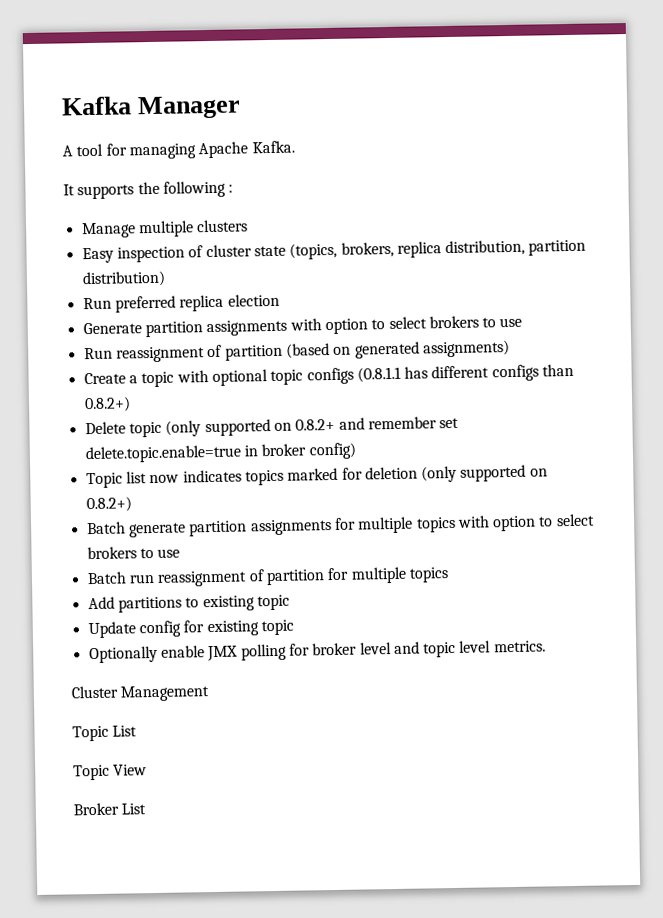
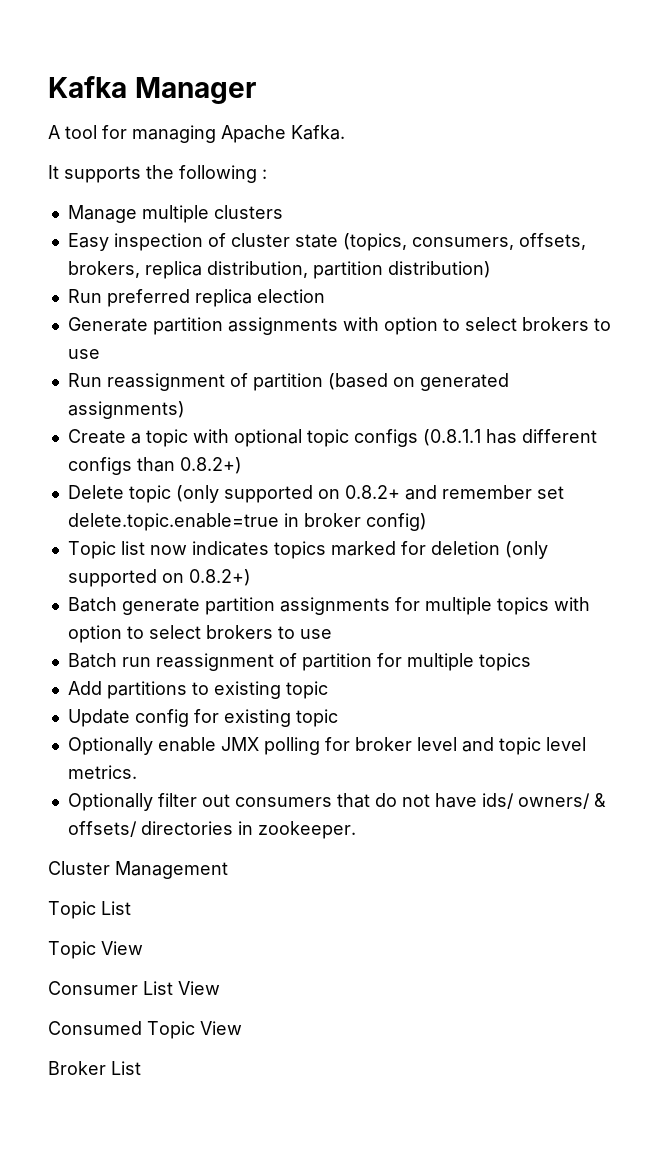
(338, 251) none -> [411,233,586,250] consumers, offsets,
(546, 646) none -> [67,793,606,811] [67,821,356,839] // Optionally filter out consumers that do not have ids/ owners/ & offsets/ directories in zookeeper.
(148, 770) none -> [48,981,220,995] [48,1021,242,1039] // Consumer List View // Consumed Topic View

